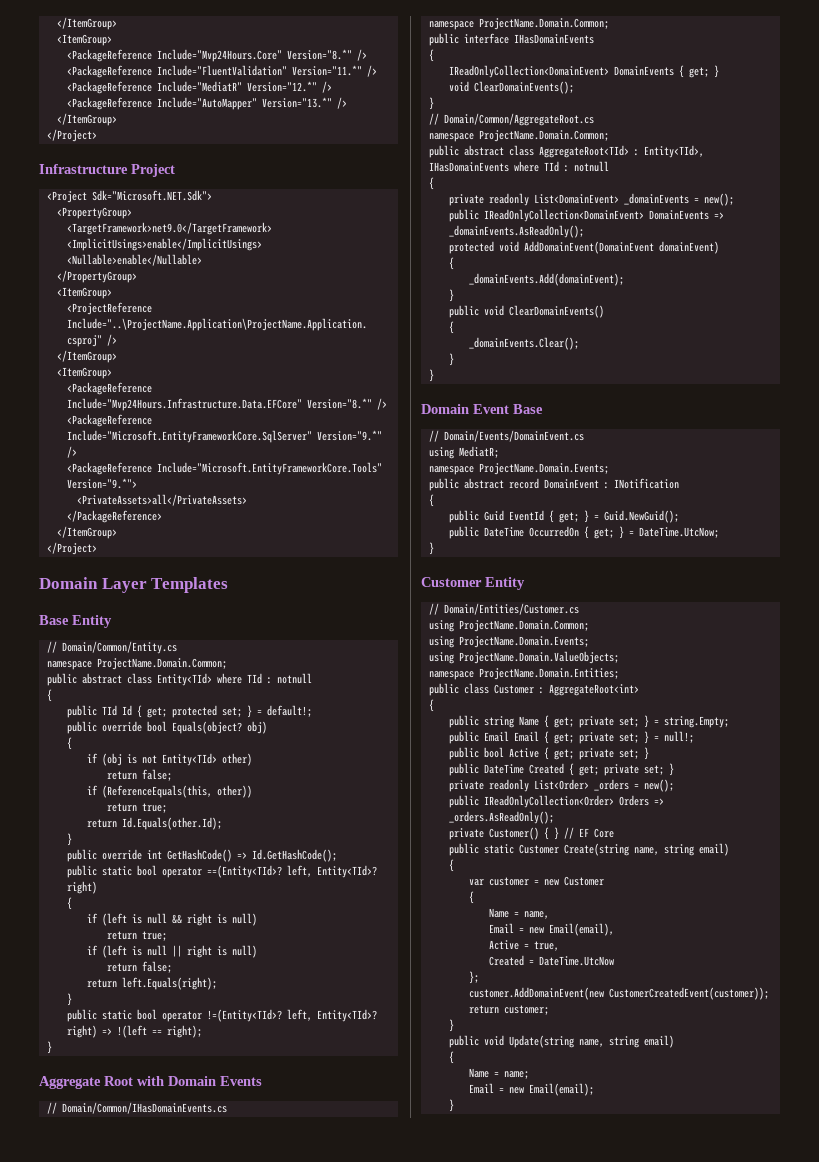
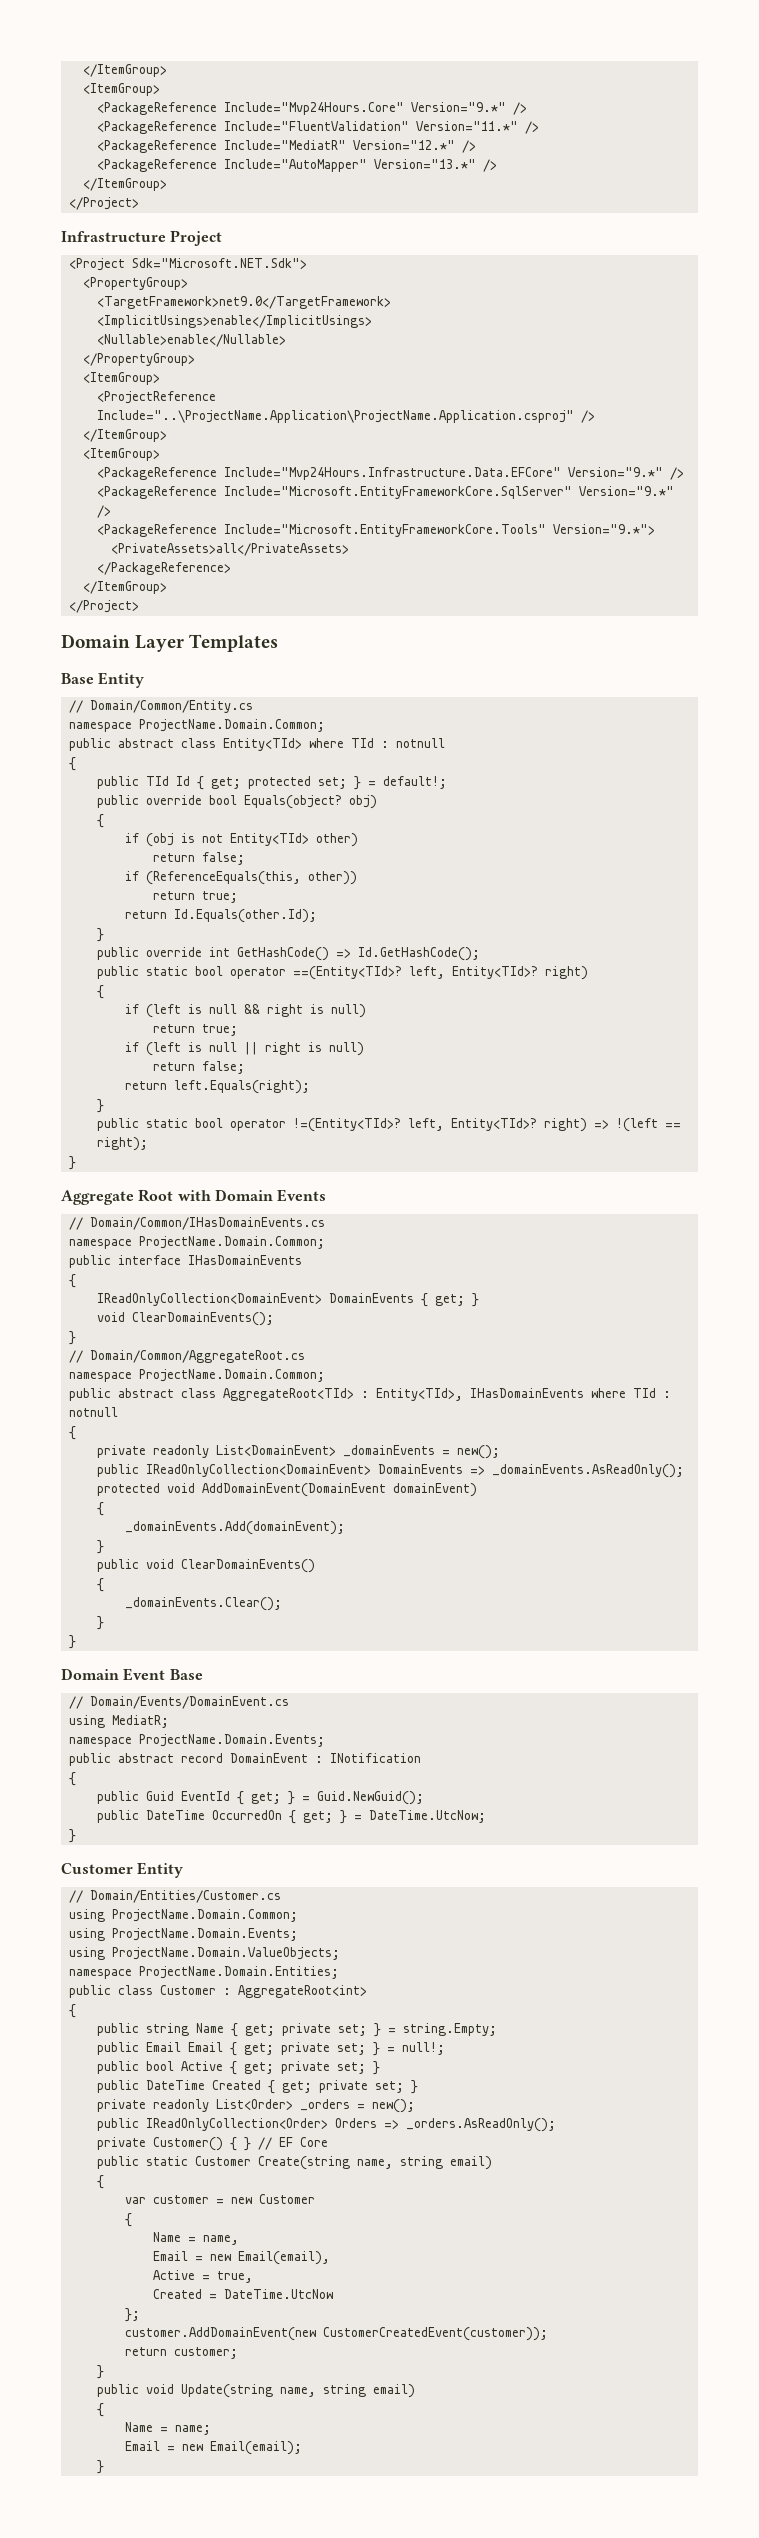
[286,49,352,60] Version="8.*" -> [411,102,507,112] Version="9.*"
[306,398,372,409] Version="8.*" -> [568,467,664,477] Version="9.*"

